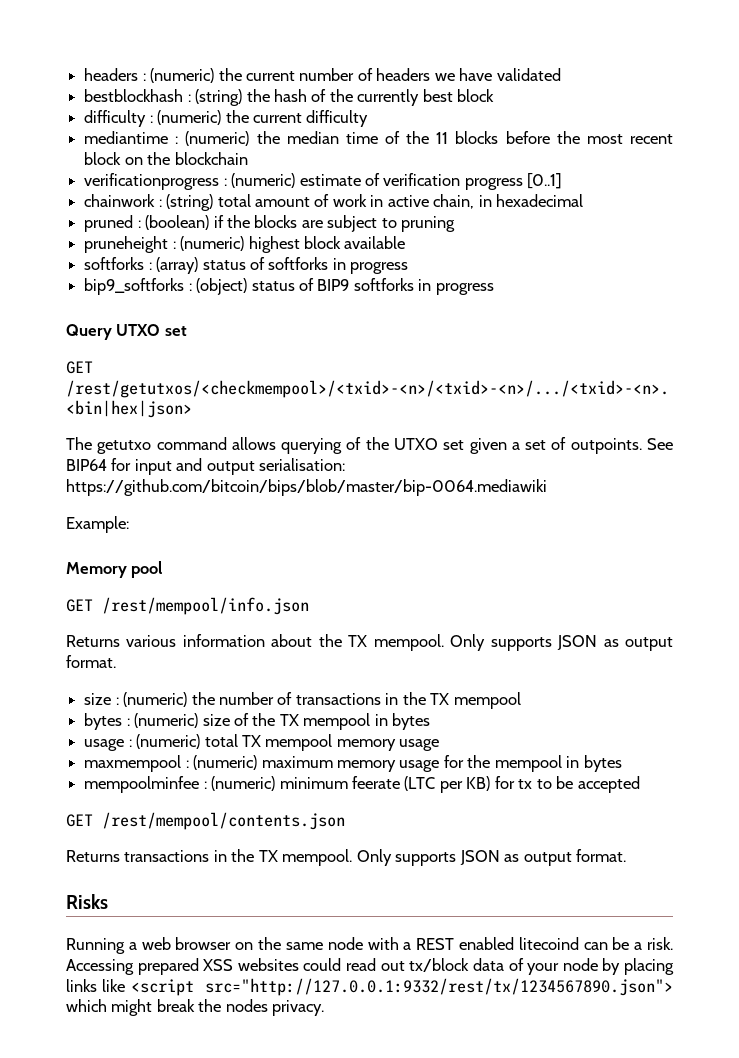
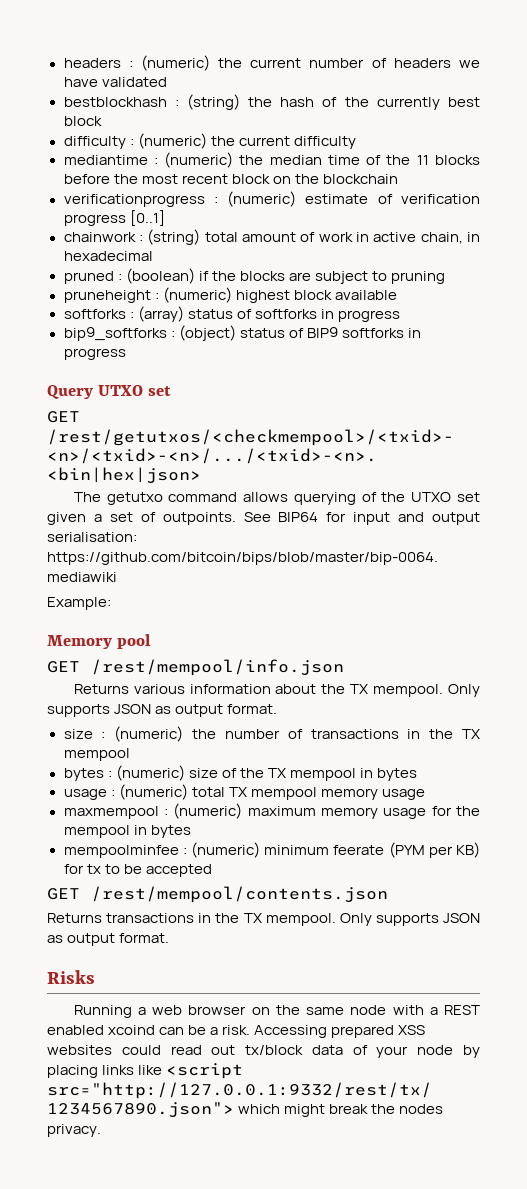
[404,776,436,791] (LTC -> [388,842,425,858] (PYM
[518,937,579,950] litecoind -> [108,1025,156,1035] xcoind

